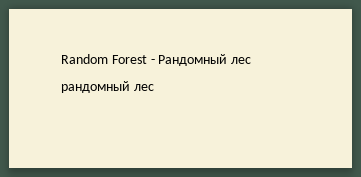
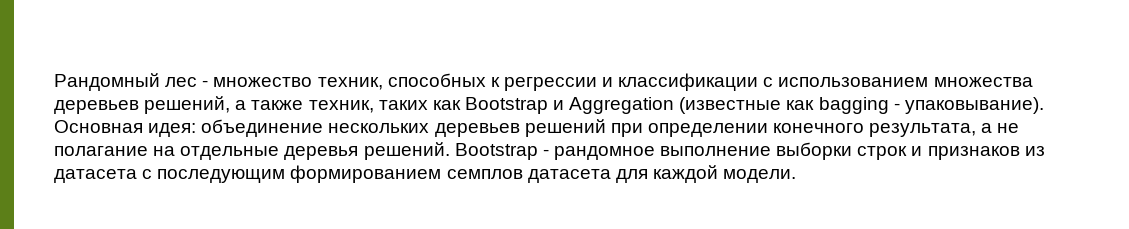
[61,54,155,64] Random Forest - -> (54, 82) none
[61,81,154,93] // рандомный лес -> [202,73,1033,91] [54,96,1044,114] [54,119,1020,137] [54,142,1045,160] [54,165,797,183] - множество техник, способных к регрессии и классификации с использованием множества деревьев решений, а также техник, таких как Bootstrap и Aggregation (известные как bagging - упаковывание). Основная идея: объединение нескольких деревьев решений при определении конечного результата, а не полагание на отдельные деревья решений. Bootstrap - рандомное выполнение выборки строк и признаков из датасета с последующим формированием семплов датасета для каждой модели.

